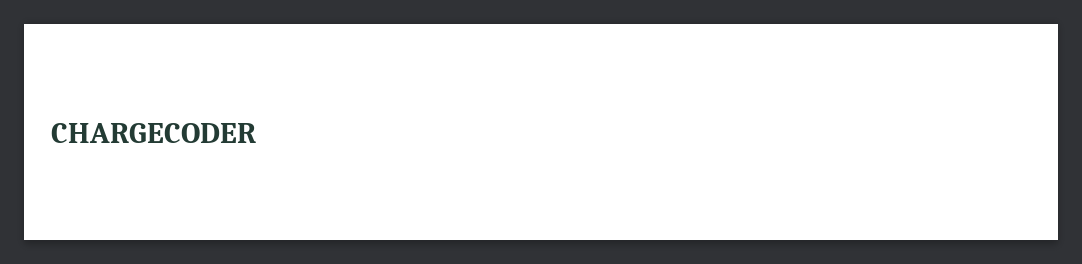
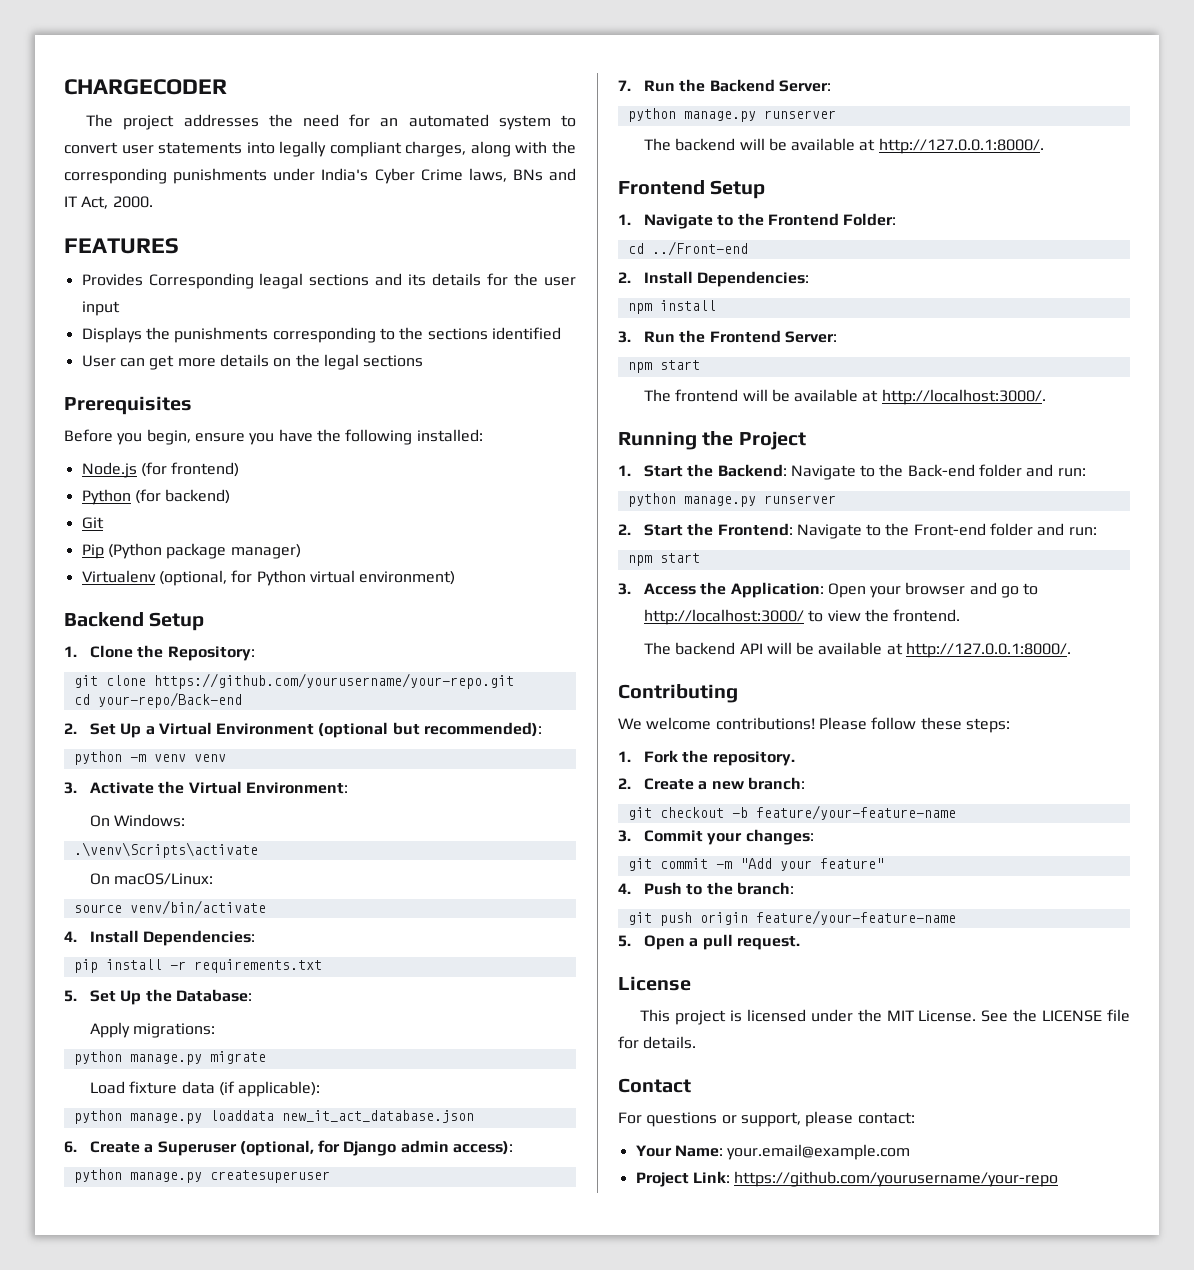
(256, 133) none -> [86,114,576,130] [64,141,576,157] [64,168,576,184] [64,196,153,209] [64,238,179,254] [81,273,576,289] [81,301,120,316] [81,327,561,343] [81,354,424,370] [64,396,192,415] [64,429,483,445] [81,462,240,478] [81,489,231,505] [81,517,104,529] [81,543,301,559] [81,570,456,586] [64,612,205,631] [64,645,255,661] [73,673,514,689] [73,692,242,708] [64,722,543,738] [73,751,226,765] [64,781,348,794] [89,814,186,827] [73,842,258,858] [89,873,214,885] [73,900,266,915] [64,930,256,946] [73,959,322,973] [64,989,252,1005] [89,1022,216,1038] [73,1051,266,1065] [89,1081,321,1097] [73,1110,474,1124] [64,1140,514,1156] [73,1169,330,1183] [618,79,831,92] [627,108,836,122] [643,138,1044,154] [618,180,766,199] [618,213,897,229] [627,241,748,256] [618,271,810,287] [627,300,716,314] [618,330,837,343] [627,360,700,373] [643,389,1046,405] [618,431,806,450] [618,464,1086,480] [627,493,836,507] [618,523,1097,539] [627,553,700,566] [618,582,1039,598] [643,609,961,625] [643,642,1072,658] [618,684,738,703] [618,717,1010,733] [618,750,795,766] [618,777,805,790] [627,805,956,820] [618,829,814,845] [627,858,884,871] [618,882,794,895] [627,910,956,926] [618,934,800,950] [618,976,691,991] [640,1009,1130,1025] [618,1036,697,1049] [618,1078,691,1093] [618,1111,915,1127] [635,1144,911,1160] [635,1171,1059,1187] // The project addresses the need for an automated system to convert user statements into legally compliant charges, along with the corresponding punishments under India's Cyber Crime laws, BNs and IT Act, 2000. // FEATURES // Provides Corresponding leagal sections and its details for the user input // Displays the punishments corresponding to the sections identified // User can get more details on the legal sections // Prerequisites // Before you begin, ensure you have the following installed: // Node.js (for frontend) // Python (for backend) // Git // Pip (Python package manager) // Virtualenv (optional, for Python virtual environment) // Backend Setup // 1. Clone the Repository: // git clone https://github.com/yourusername/your-repo.git // cd your-repo/Back-end // 2. Set Up a Virtual Environment (optional but recommended): // python -m venv venv // 3. Activate the Virtual Environment: // On Windows: // .\venv\Scripts\activate // On macOS/Linux: // source venv/bin/activate // 4. Install Dependencies: // pip install -r requirements.txt // 5. Set Up the Database: // Apply migrations: // python manage.py migrate // Load fixture data (if applicable): // python manage.py loaddata new_it_act_database.json // 6. Create a Superuser (optional, for Django admin access): // python manage.py createsuperuser // 7. Run the Backend Server: // python manage.py runserver // The backend will be available at http://127.0.0.1:8000/. // Frontend Setup // 1. Navigate to the Frontend Folder: // cd ../Front-end // 2. Install Dependencies: // npm install // 3. Run the Frontend Server: // npm start // The frontend will be available at http://localhost:3000/. // Running the Project // 1. Start the Backend: Navigate to the Back-end folder and run: // python manage.py runserver // 2. Start the Frontend: Navigate to the Front-end folder and run: // npm start // 3. Access the Application: Open your browser and go to http://localhost:3000/ to view the frontend. // The backend API will be available at http://127.0.0.1:8000/. // Contributing // We welcome contributions! Please follow these steps: // 1. Fork the repository. // 2. Create a new branch: // git checkout -b feature/your-feature-name // 3. Commit your changes: // git commit -m "Add your feature" // 4. Push to the branch: // git push origin feature/your-feature-name // 5. Open a pull request. // License // This project is licensed under the MIT License. See the LICENSE file for details. // Contact // For questions or support, please contact: // Your Name: your.email@example.com // Project Link: https://github.com/yourusername/your-repo

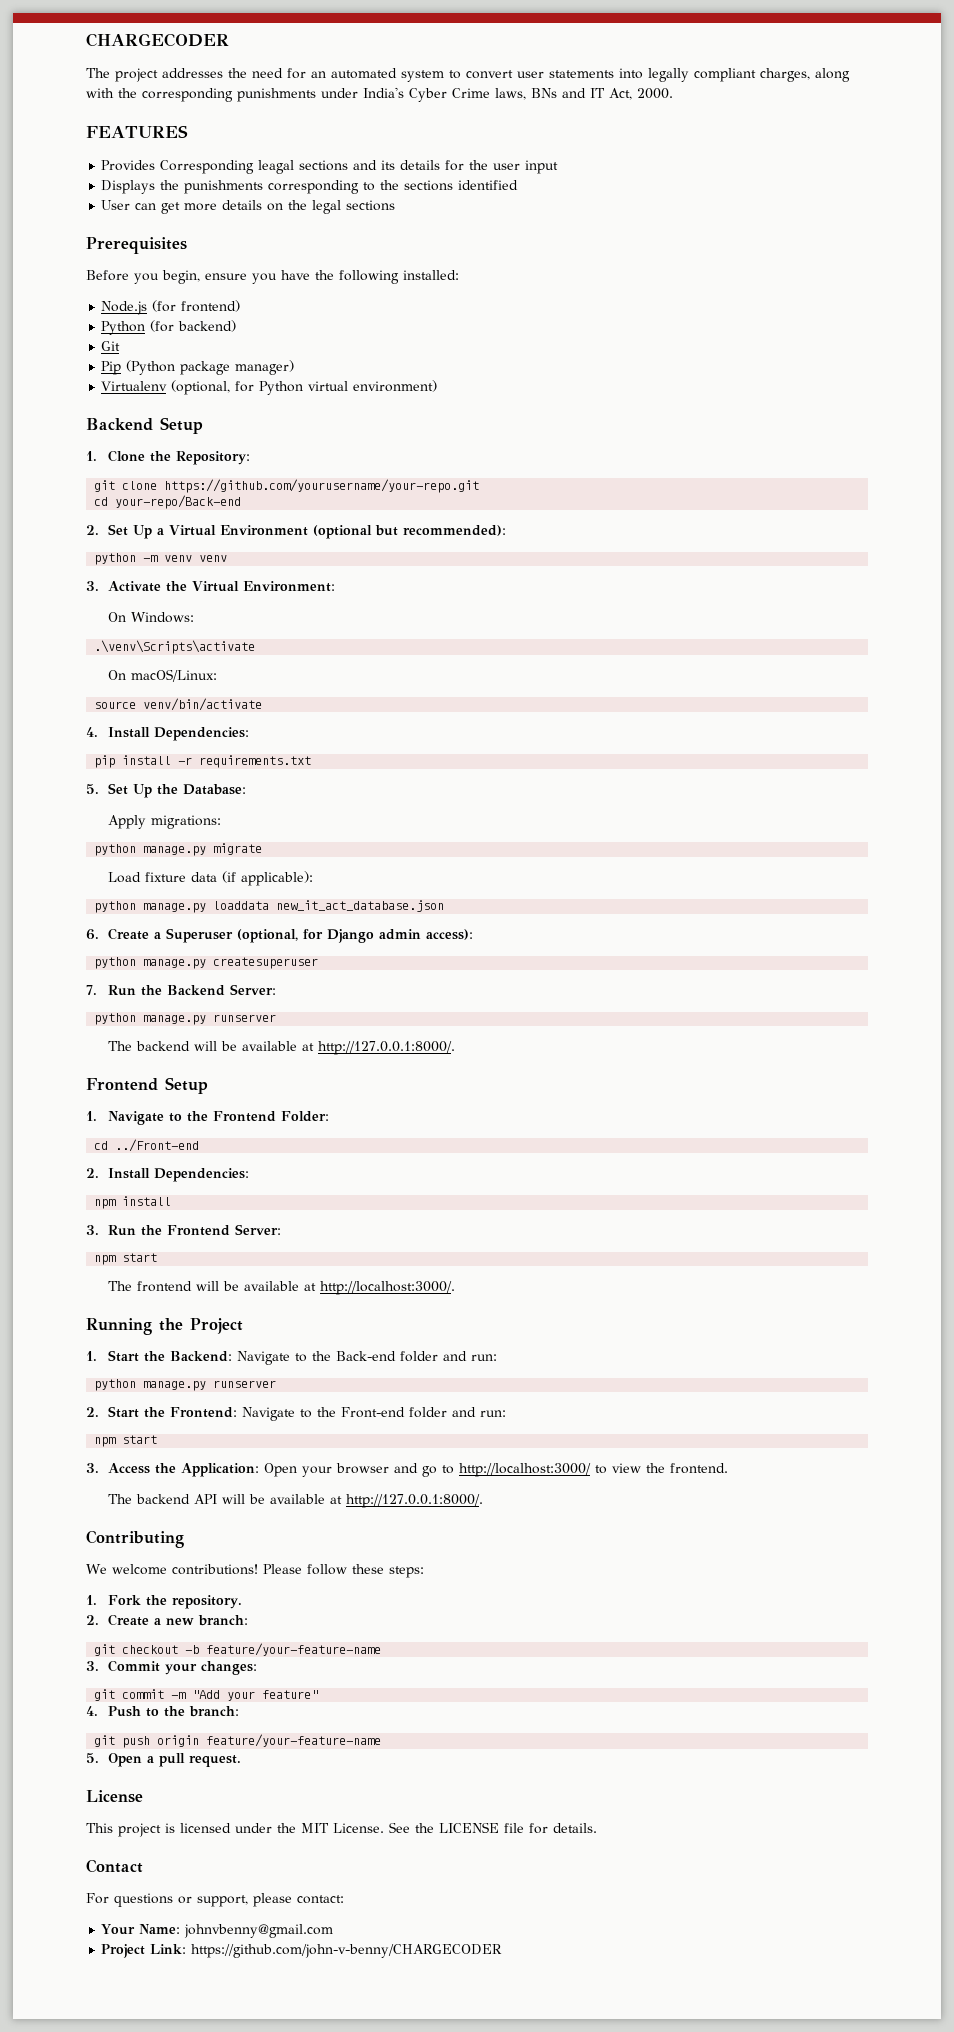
[727,1144,911,1160] your.email@example.com -> [184,1924,334,1938] johnvbenny@gmail.com
[734,1171,1059,1187] https://github.com/yourusername/your-repo -> [191,1944,503,1958] https://github.com/john-v-benny/CHARGECODER

